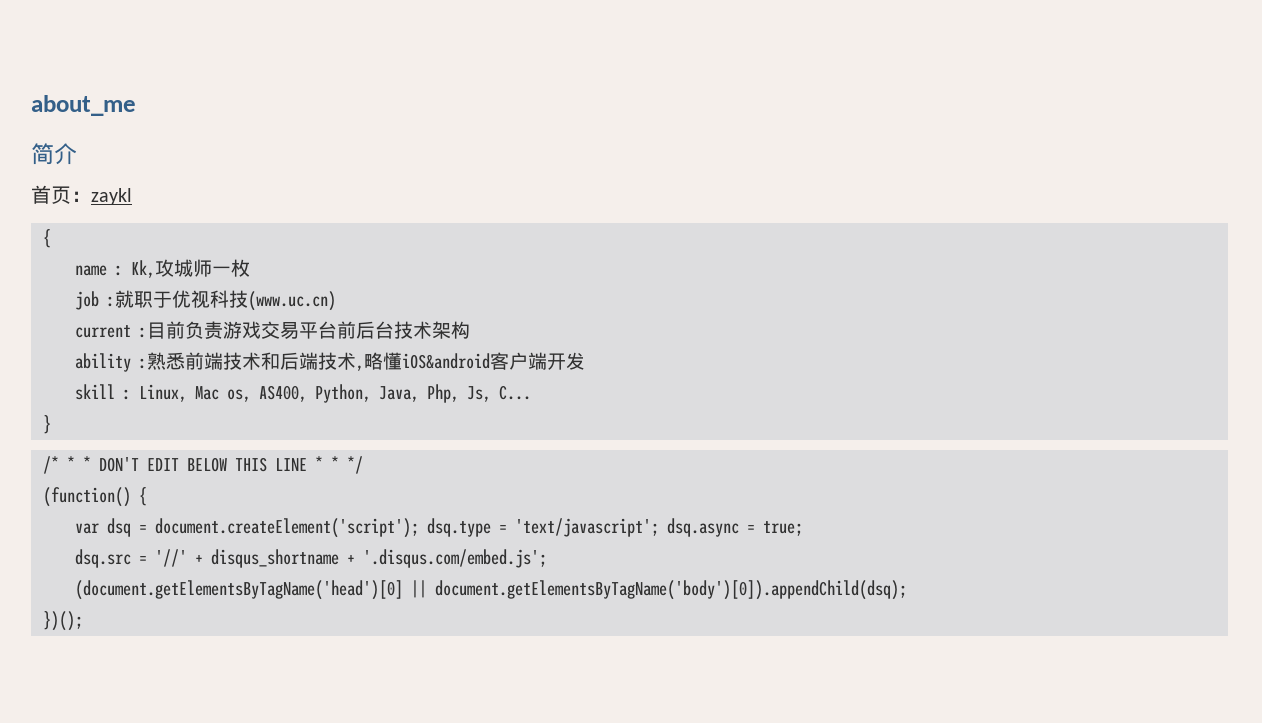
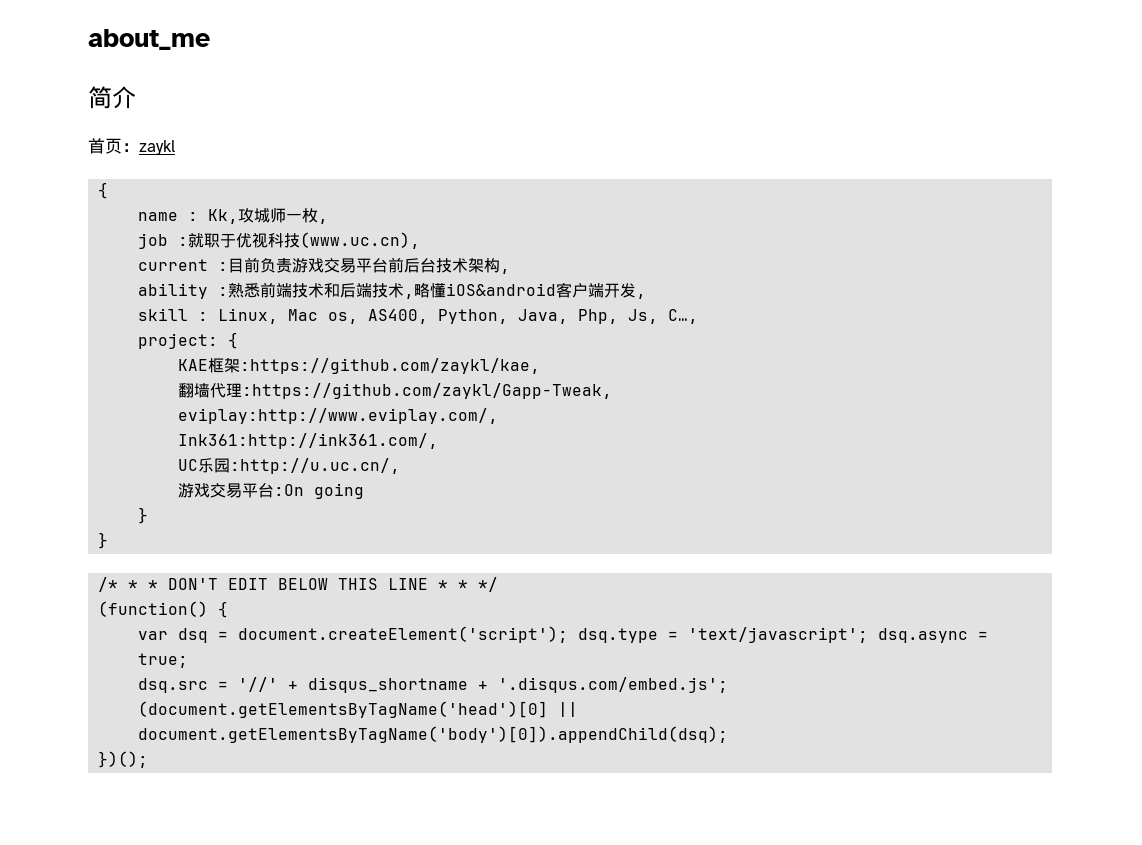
(250, 268) none -> [318,219,329,224] ,
[248,291,336,311] (www.uc.cn) -> [300,232,421,249] (www.uc.cn),
(470, 330) none -> [500,269,511,274] ,
(585, 361) none -> [636,294,647,299] ,
[499,385,531,400] C... -> [668,309,699,324] [138,332,239,349] [178,358,541,374] [178,383,613,399] [178,408,499,424] [178,433,439,449] [178,458,401,474] [178,483,365,499] [138,507,149,524] C…, // project: { // KAE框架:https://github.com/zaykl/kae, // 翻墙代理:https://github.com/zaykl/Gapp-Tweak, // eviplay:http://www.eviplay.com/, // Ink361:http://ink361.com/, // UC乐园:http://u.uc.cn/, // 游戏交易平台:On going // }

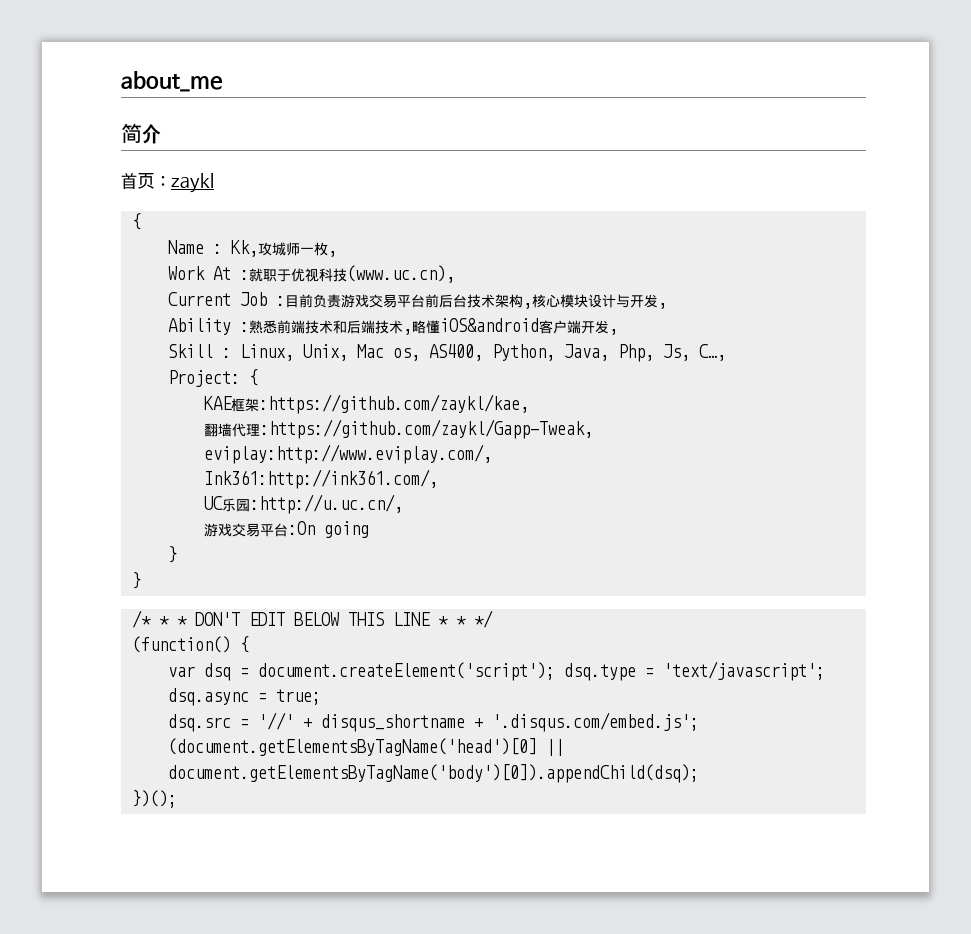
[138,212,179,221] name -> [167,240,204,254] Name
[138,233,169,249] job -> [167,266,231,280] Work At
[138,259,209,271] current -> [167,292,267,306] Current Job
[138,283,209,299] // ability -> [531,294,667,309] [167,318,231,335] 核心模块设计与开发, // Ability
[138,308,189,321] skill -> [167,344,213,358] Skill
(279, 316) none -> [302,344,348,361] Unix,
[138,333,219,349] project: -> [167,370,240,387] Project:

